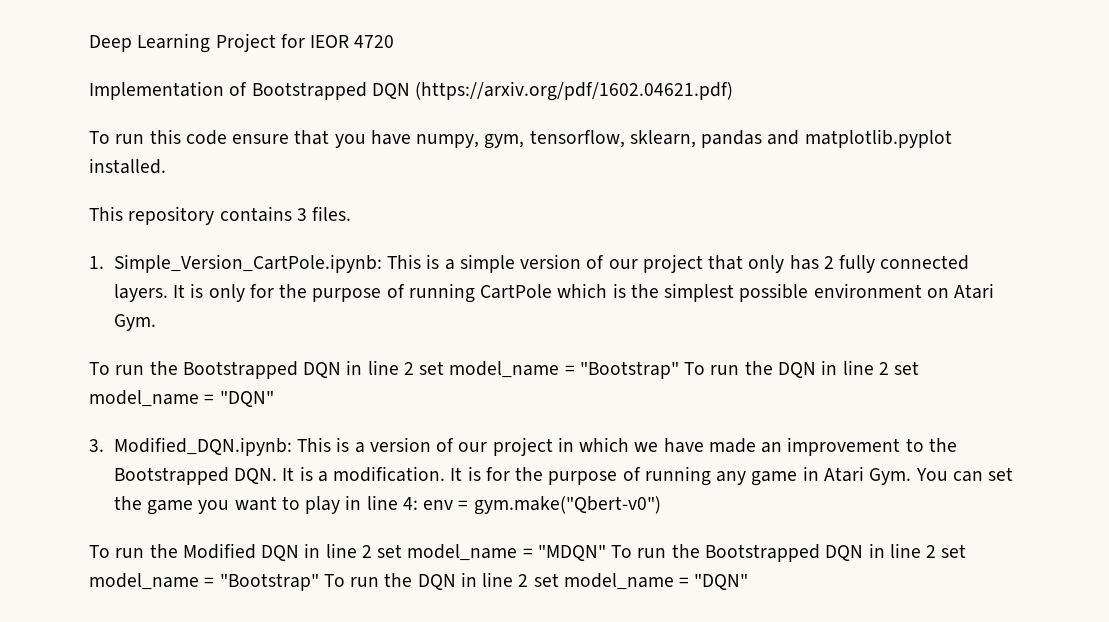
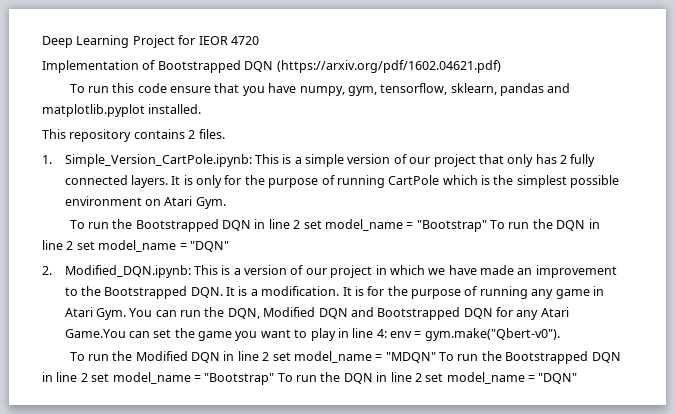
[296,208,307,221] 3 -> [188,130,196,139] 2
[89,439,104,452] 3. -> [42,266,52,275] 2.
(983, 476) none -> [180,307,569,320] [64,329,150,338] run the DQN, Modified DQN and Bootstrapped DQN for any Atari Game.You can
[473,496,661,515] gym.make("Qbert-v0") -> [424,328,560,341] gym.make("Qbert-v0").

